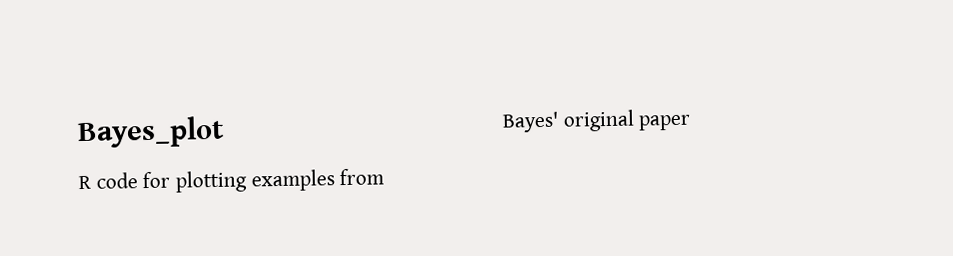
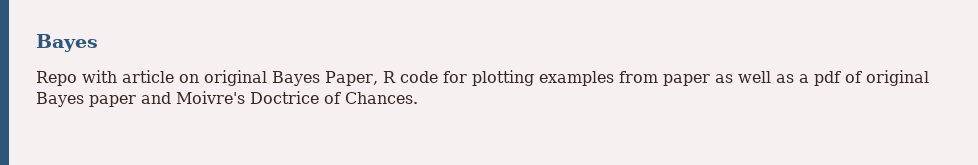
[77,115,225,149] Bayes_plot // -> [36,34,98,52] [36,70,378,86] Bayes // Repo with article on original Bayes Paper,
[502,109,692,133] Bayes' original paper -> [662,70,929,86] [36,91,418,107] paper as well as a pdf of original Bayes paper and Moivre's Doctrice of Chances.

